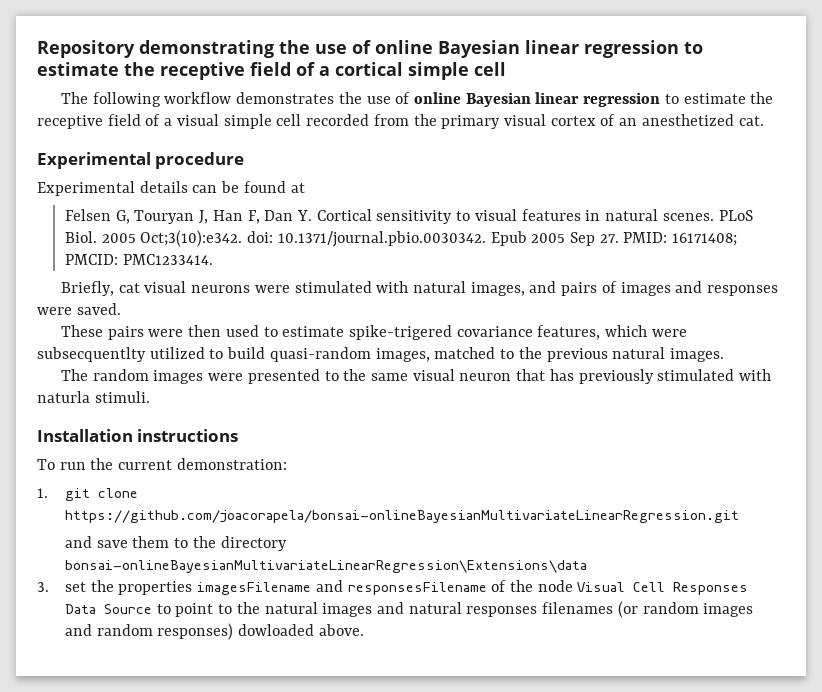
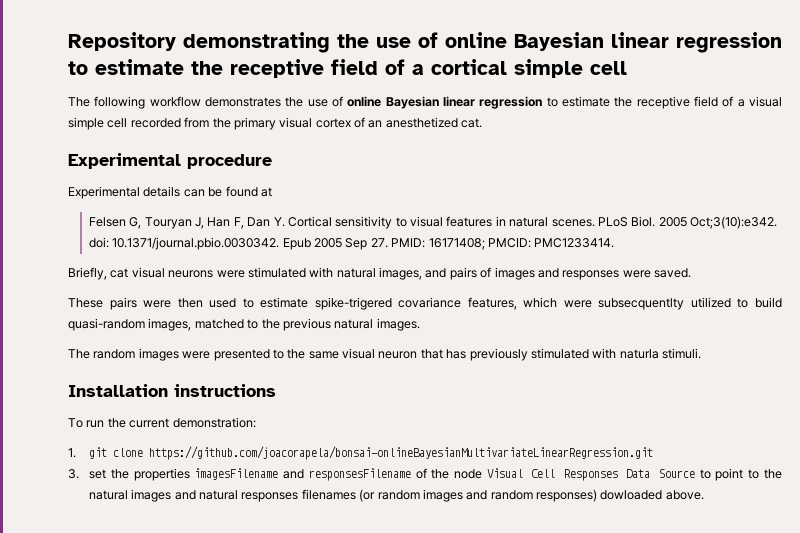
[64,536,287,551] [64,560,587,573] // and save them to the directory bonsai-onlineBayesianMultivariateLinearRegression\Extensions\data -> (653, 453) none

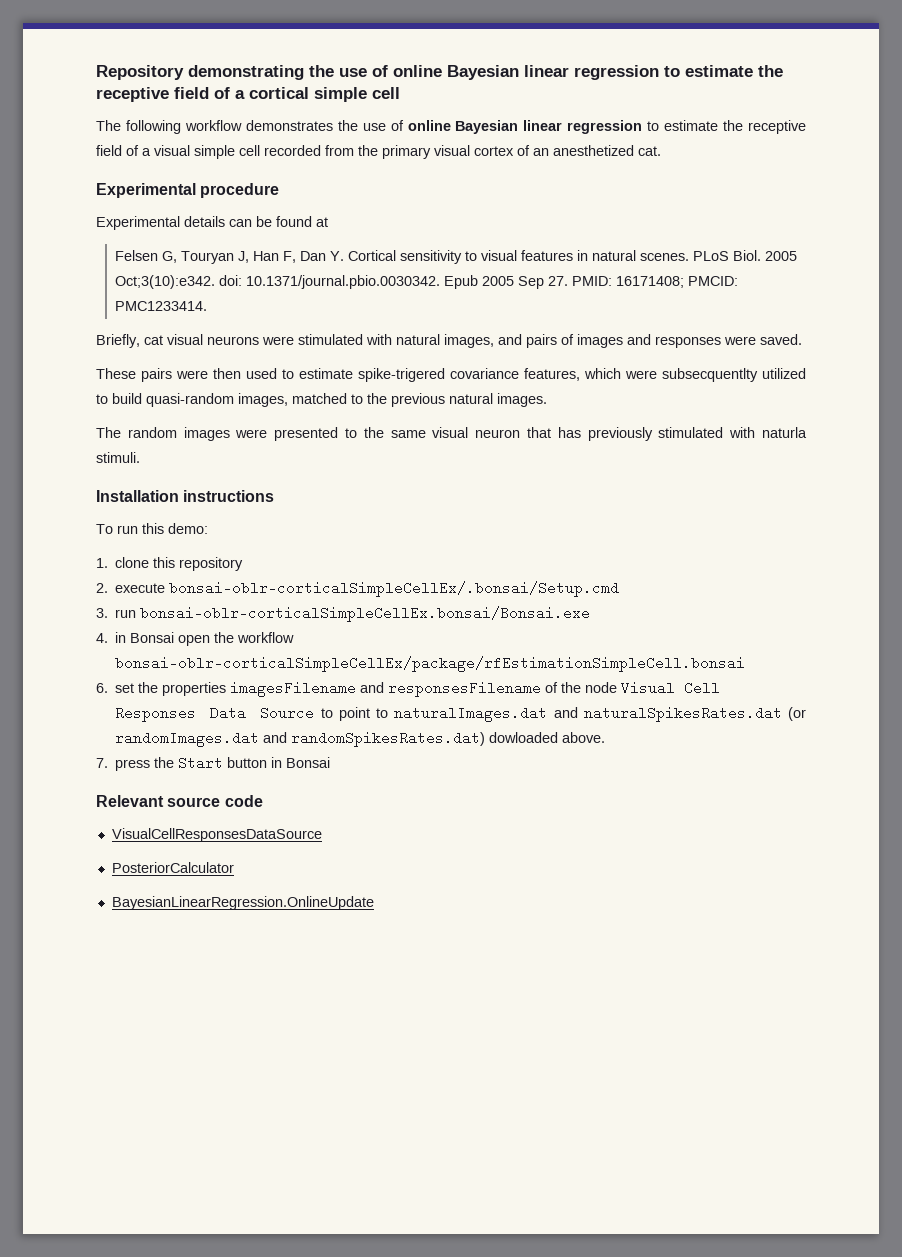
[107,417,256,428] [68,446,653,460] [68,469,79,479] the current demonstration: // 1. git clone https://github.com/joacorapela/bonsai-onlineBayesianMultivariateLinearRegression.git // 3. -> [142,523,208,534] [96,557,244,571] [96,581,620,597] [96,606,591,622] [96,632,295,646] [115,656,746,672] [96,683,108,693] this demo: // 1. clone this repository // 2. execute bonsai-oblr-corticalSimpleCellEx/.bonsai/Setup.cmd // 3. run bonsai-oblr-corticalSimpleCellEx.bonsai/Bonsai.exe // 4. in Bonsai open the workflow bonsai-oblr-corticalSimpleCellEx/package/rfEstimationSimpleCell.bonsai // 6.
[764,469,782,479] [88,489,704,502] the natural images and natural responses filenames (or random images and random responses) dowloaded above. -> [394,706,807,722] [115,731,606,747] [96,756,331,771] [96,795,263,807] [111,828,322,842] [111,862,234,873] [111,896,374,910] naturalImages.dat and naturalSpikesRates.dat (or randomImages.dat and randomSpikesRates.dat) dowloaded above. // 7. press the Start button in Bonsai // Relevant source code // VisualCellResponsesDataSource // PosteriorCalculator // BayesianLinearRegression.OnlineUpdate

